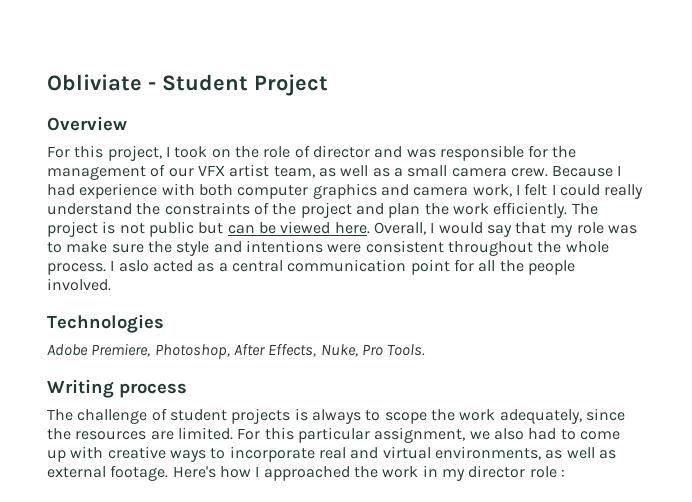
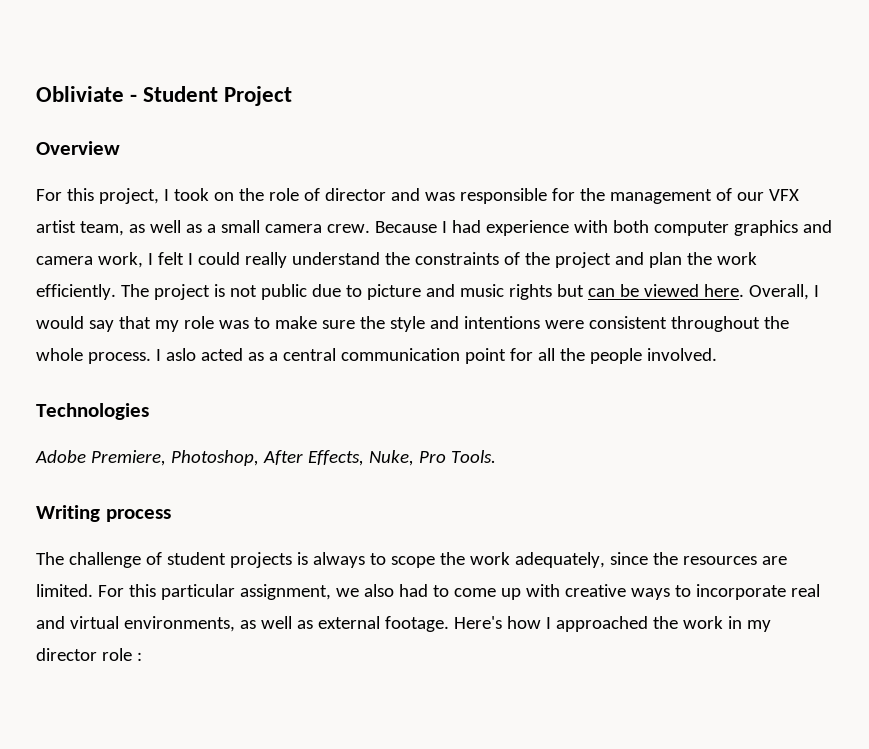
(194, 229) none -> [311,284,552,300] due to picture and music rights

